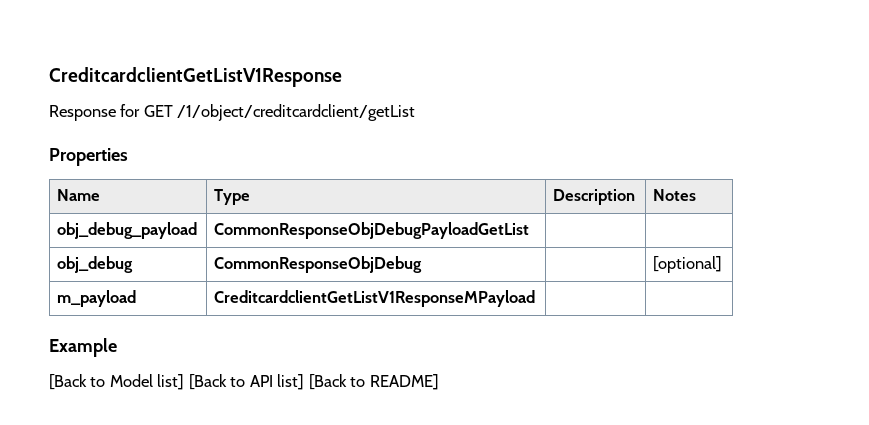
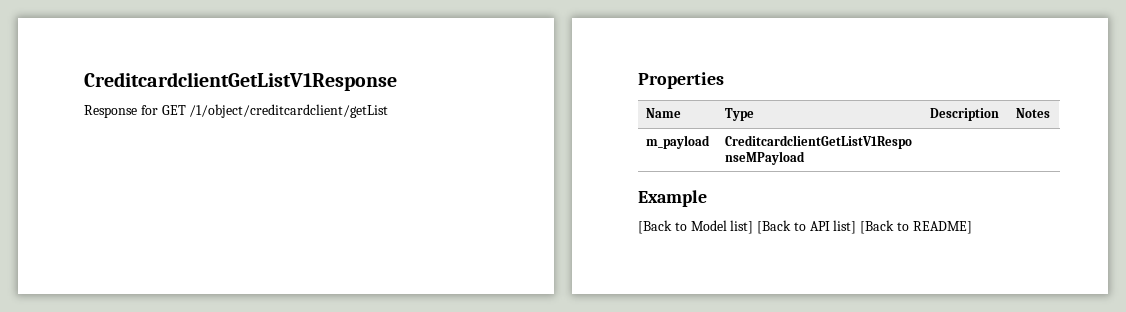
[57,222,198,239] [214,222,530,239] [57,256,134,273] [214,256,423,273] [653,256,723,273] // obj_debug_payload | CommonResponseObjDebugPayloadGetList | | // obj_debug | CommonResponseObjDebug | | [optional] -> (1050, 113) none

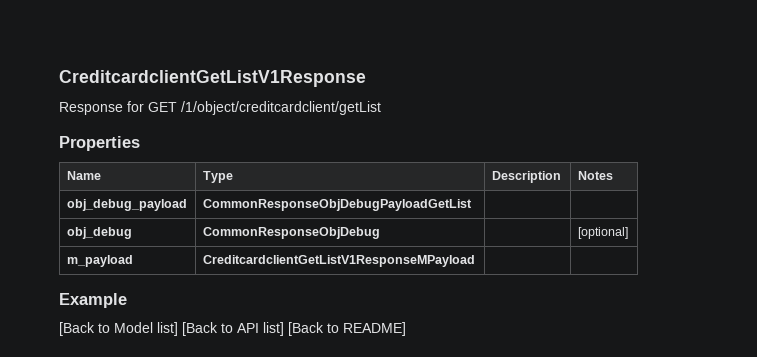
(1050, 113) none -> [66,199,187,211] [202,199,472,211] [66,227,132,239] [202,227,380,239] [577,227,628,239] // obj_debug_payload | CommonResponseObjDebugPayloadGetList | | // obj_debug | CommonResponseObjDebug | | [optional]

